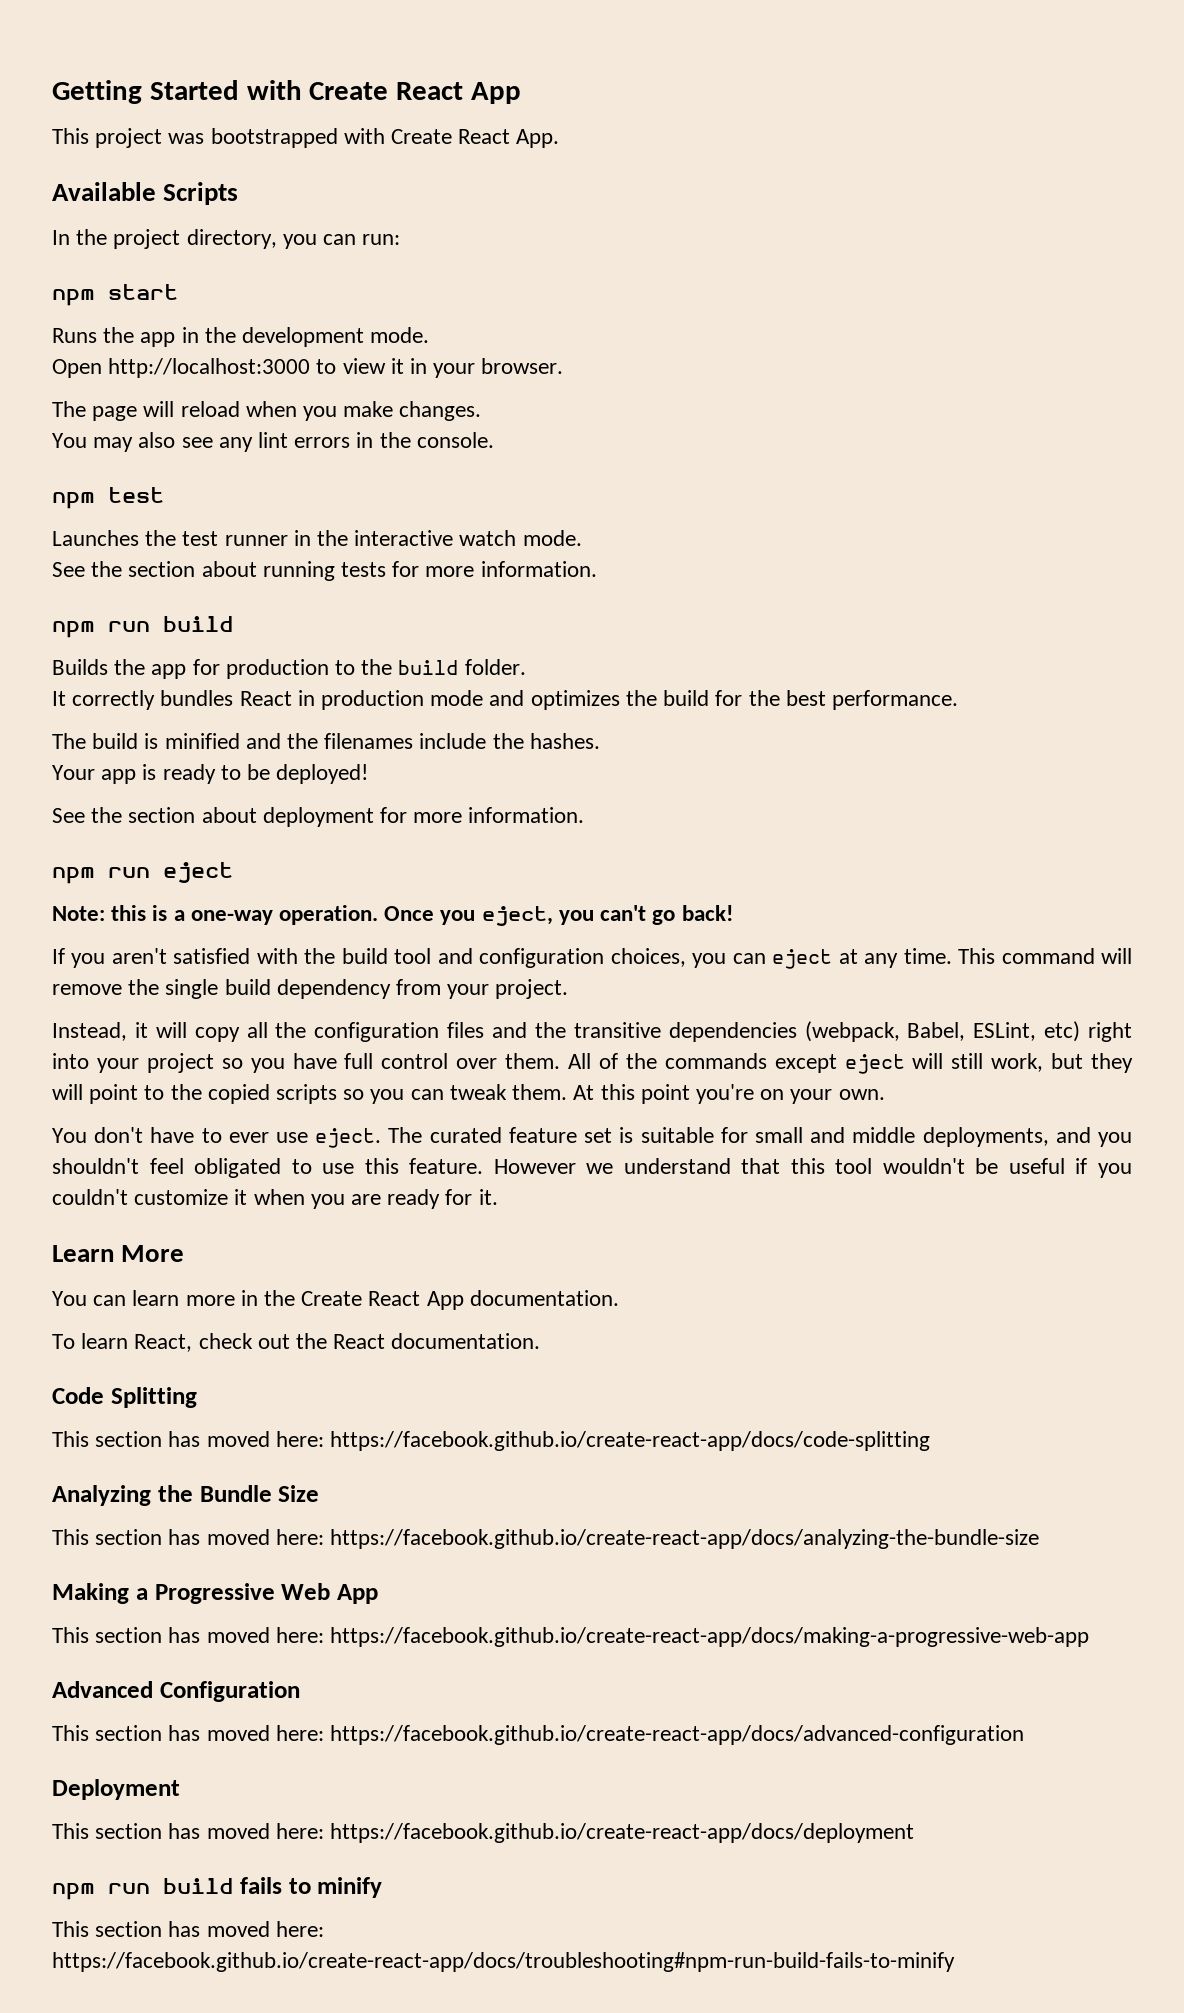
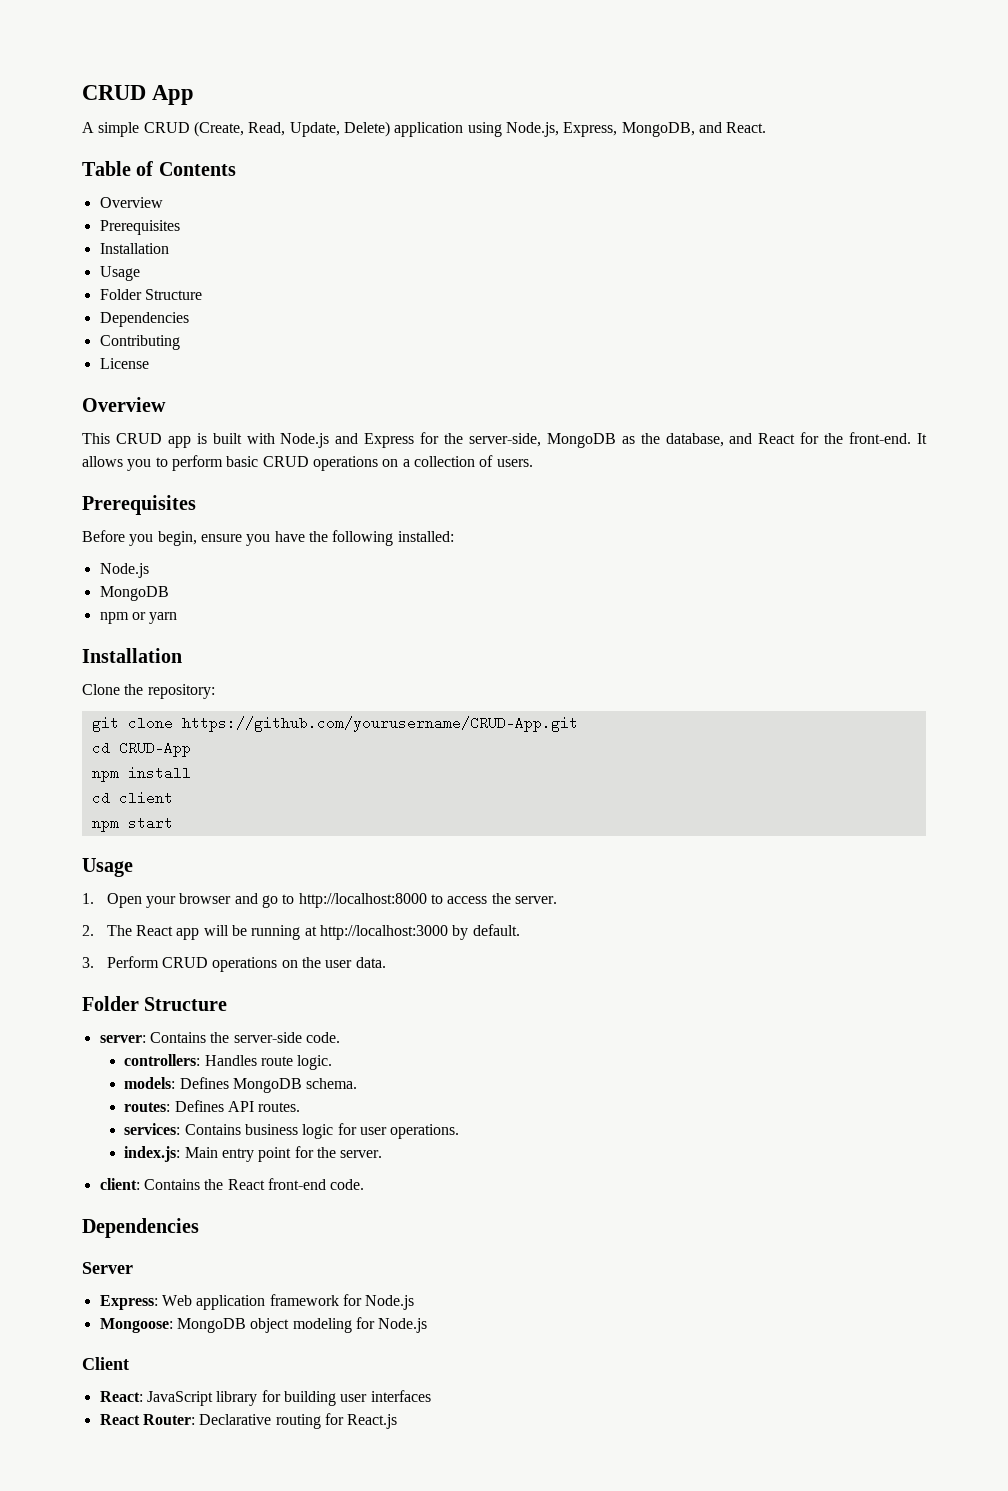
[52,80,522,104] [52,128,560,148] [52,182,239,205] [52,229,401,249] [52,284,178,306] [52,327,430,347] [52,358,564,378] [52,401,482,421] [52,432,494,452] [52,487,164,509] [52,530,582,546] [52,561,597,581] [52,616,233,638] [52,659,526,679] [52,690,958,710] [52,733,600,749] [52,764,369,784] [52,807,585,827] [52,862,233,884] [52,905,733,926] [52,948,1133,969] [52,979,569,999] [52,1021,1132,1042] [52,1053,1133,1074] [52,1084,885,1104] [52,1127,1132,1148] [52,1158,1132,1178] [52,1189,498,1209] [52,1245,185,1262] [52,1290,619,1310] [52,1333,541,1352] [52,1387,197,1408] [52,1431,931,1451] [52,1485,320,1506] [52,1529,1040,1549] [52,1583,378,1604] [52,1627,1090,1647] [52,1681,300,1702] [52,1725,1025,1745] [52,1779,180,1800] [52,1823,915,1843] [52,1877,383,1900] [52,1921,324,1937] [52,1952,955,1972] Getting Started with Create React App // This project was bootstrapped with Create React App. // Available Scripts // In the project directory, you can run: // npm start // Runs the app in the development mode. // Open http://localhost:3000 to view it in your browser. // The page will reload when you make changes. // You may also see any lint errors in the console. // npm test // Launches the test runner in the interactive watch mode. // See the section about running tests for more information. // npm run build // Builds the app for production to the build folder. // It correctly bundles React in production mode and optimizes the build for the best performance. // The build is minified and the filenames include the hashes. // Your app is ready to be deployed! // See the section about deployment for more information. // npm run eject // Note: this is a one-way operation. Once you eject, you can't go back! // If you aren't satisfied with the build tool and configuration choices, you can eject at any time. This command will remove the single build dependency from your project. // Instead, it will copy all the configuration files and the transitive dependencies (webpack, Babel, ESLint, etc) right into your project so you have full control over them. All of the commands except eject will still work, but they will point to the copied scripts so you can tweak them. At this point you're on your own. // You don't have to ever use eject. The curated feature set is suitable for small and middle deployments, and you shouldn't feel obligated to use this feature. However we understand that this tool wouldn't be useful if you couldn't customize it when you are ready for it. // Learn More // You can learn more in the Create React App documentation. // To learn React, check out the React documentation. // Code Splitting // This section has moved here: https://facebook.github.io/create-react-app/docs/code-splitting // Analyzing the Bundle Size // This section has moved here: https://facebook.github.io/create-react-app/docs/analyzing-the-bundle-size // Making a Progressive Web App // This section has moved here: https://facebook.github.io/create-react-app/docs/making-a-progressive-web-app // Advanced Configuration // This section has moved here: https://facebook.github.io/create-react-app/docs/advanced-configuration // Deployment // This section has moved here: https://facebook.github.io/create-react-app/docs/deployment // npm run build fails to minify // This section has moved here: https://facebook.github.io/create-react-app/docs/troubleshooting#npm-run-build-fails-to-minify -> [82,85,195,105] [82,121,767,137] [82,161,236,176] [99,197,163,208] [99,220,180,235] [99,243,169,254] [99,266,140,281] [99,289,202,300] [99,312,189,327] [99,335,180,350] [99,358,149,369] [82,397,166,412] [82,432,928,448] [82,455,533,471] [82,495,196,515] [82,530,454,546] [99,563,149,578] [99,586,169,601] [99,612,178,624] [82,648,182,663] [82,684,215,699] [91,716,578,732] [91,741,191,757] [91,766,191,782] [91,791,173,805] [91,816,173,832] [82,858,133,877] [82,893,558,908] [82,924,520,940] [82,956,386,972] [82,996,228,1011] [99,1032,340,1043] [124,1054,333,1070] [124,1077,358,1093] [124,1100,301,1112] [124,1123,460,1139] [124,1146,383,1162] [99,1178,365,1190] [82,1218,199,1238] [82,1262,133,1274] [99,1294,415,1310] [99,1317,428,1333] [82,1357,129,1370] [99,1390,431,1406] [99,1413,398,1429] CRUD App // A simple CRUD (Create, Read, Update, Delete) application using Node.js, Express, MongoDB, and React. // Table of Contents // Overview // Prerequisites // Installation // Usage // Folder Structure // Dependencies // Contributing // License // Overview // This CRUD app is built with Node.js and Express for the server-side, MongoDB as the database, and React for the front-end. It allows you to perform basic CRUD operations on a collection of users. // Prerequisites // Before you begin, ensure you have the following installed: // Node.js // MongoDB // npm or yarn // Installation // Clone the repository: // git clone https://github.com/yourusername/CRUD-App.git // cd CRUD-App // npm install // cd client // npm start // Usage // 1. Open your browser and go to http://localhost:8000 to access the server. // 2. The React app will be running at http://localhost:3000 by default. // 3. Perform CRUD operations on the user data. // Folder Structure // server: Contains the server-side code. // controllers: Handles route logic. // models: Defines MongoDB schema. // routes: Defines API routes. // services: Contains business logic for user operations. // index.js: Main entry point for the server. // client: Contains the React front-end code. // Dependencies // Server // Express: Web application framework for Node.js // Mongoose: MongoDB object modeling for Node.js // Client // React: JavaScript library for building user interfaces // React Router: Declarative routing for React.js

